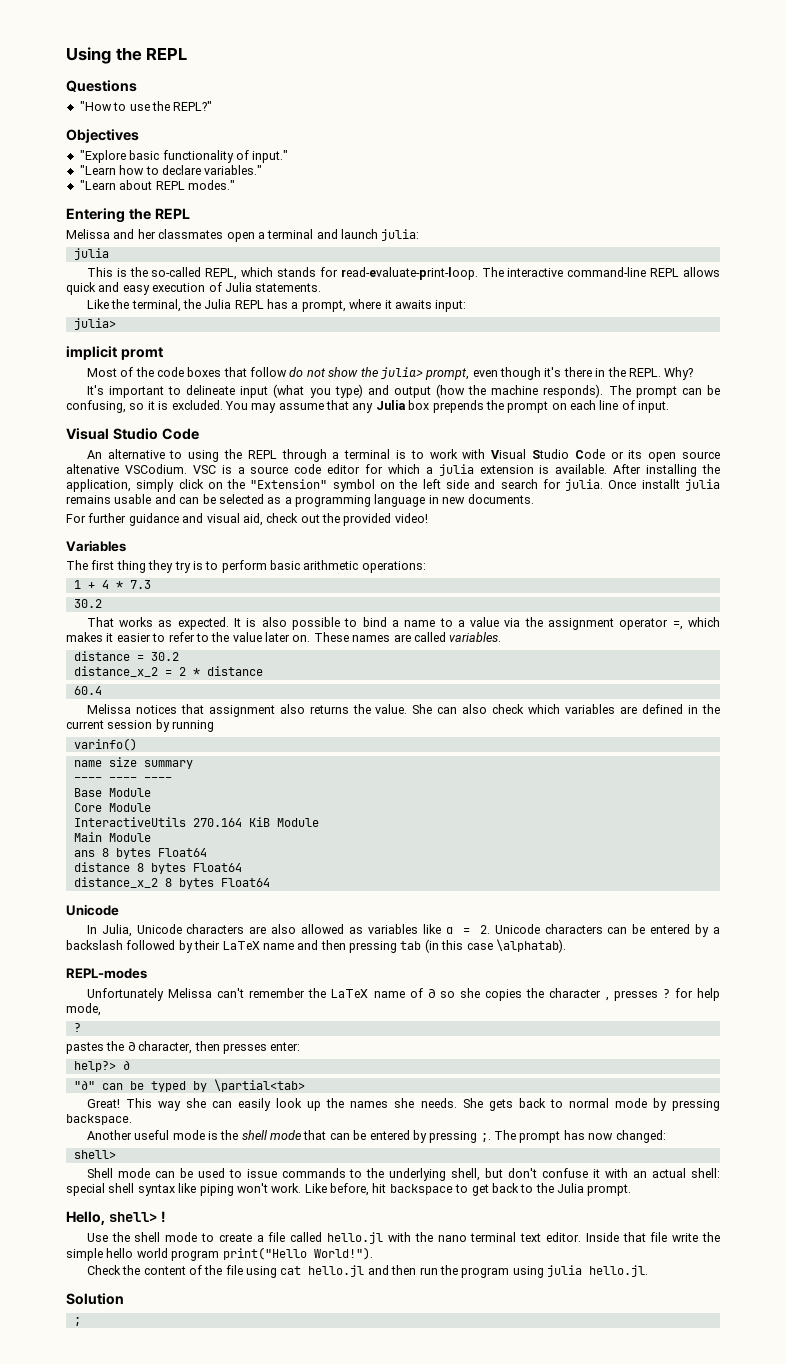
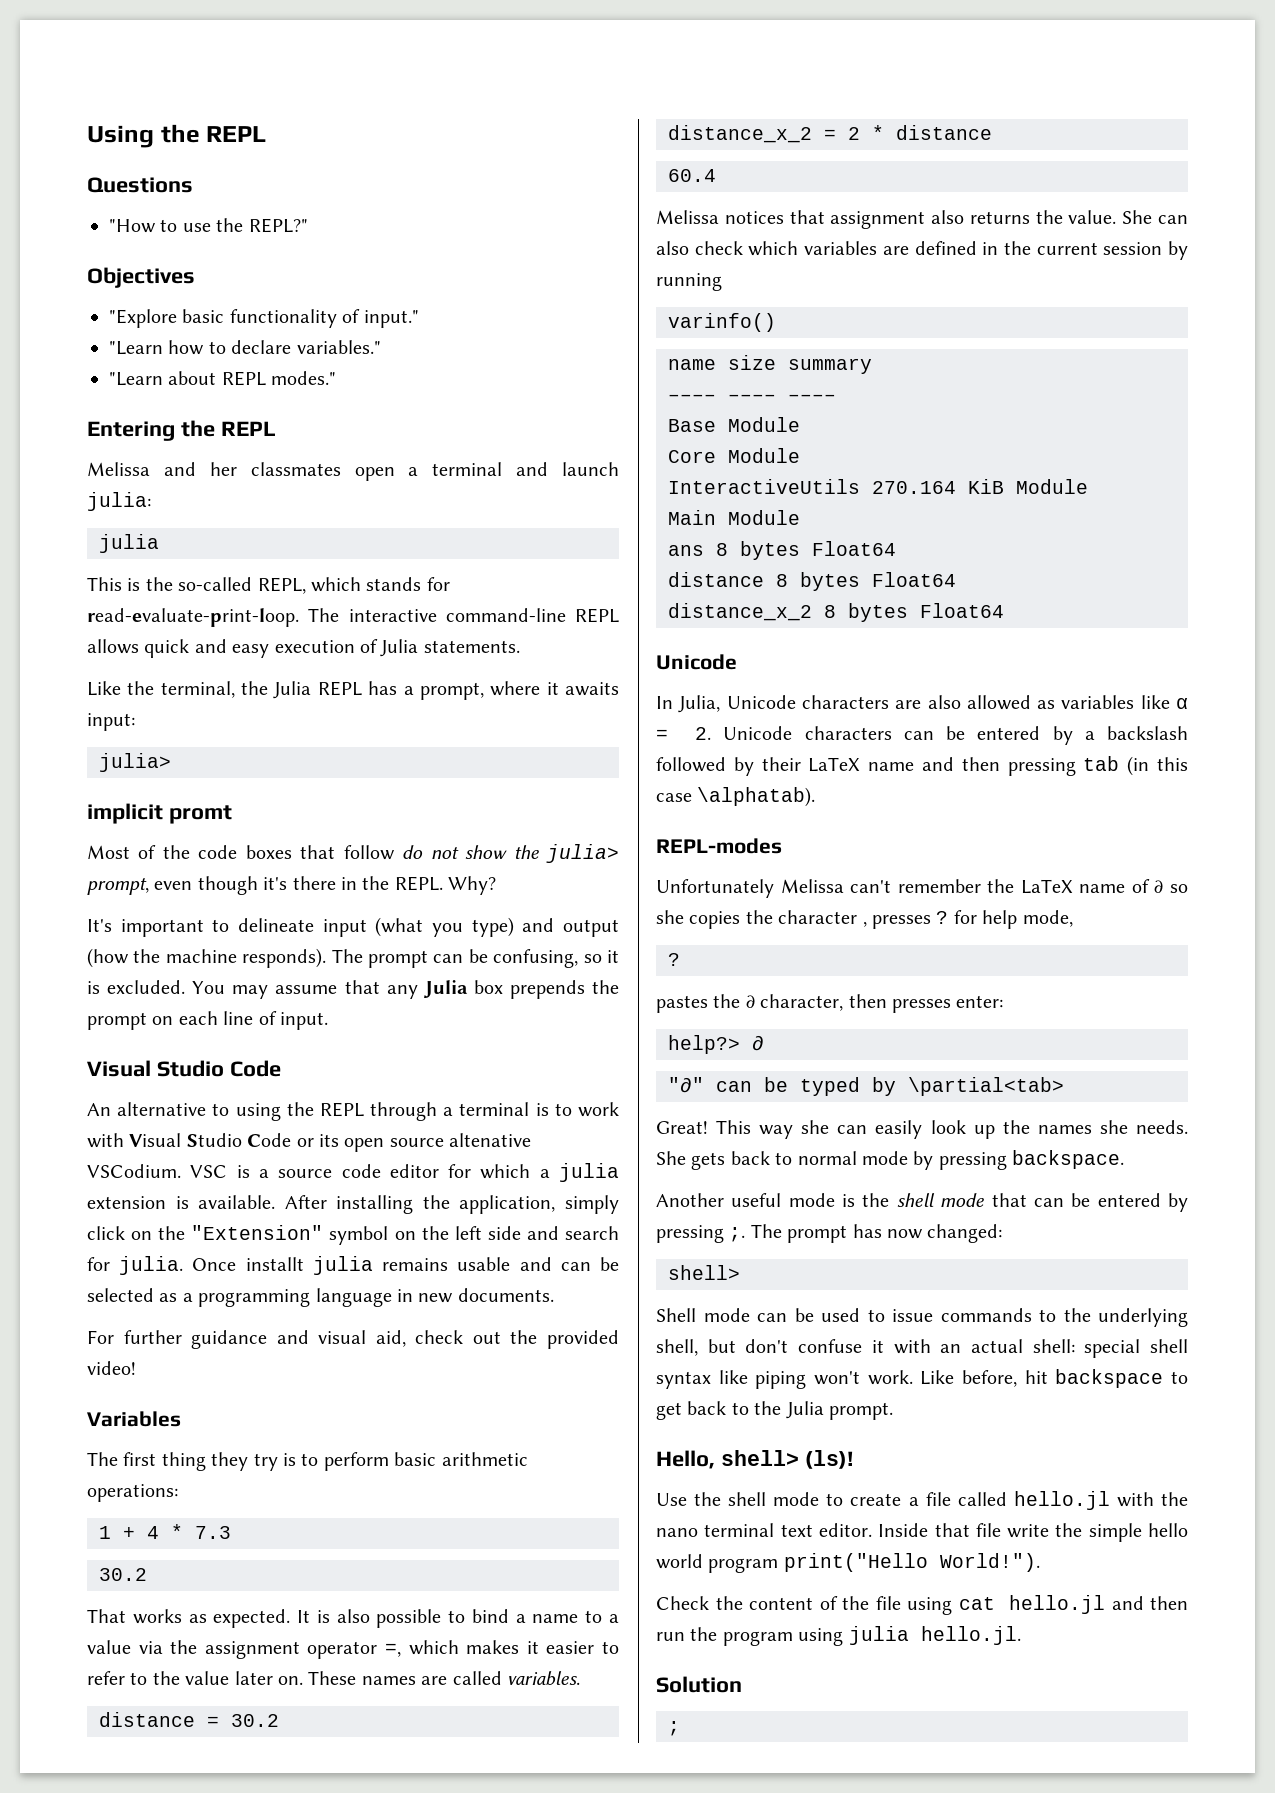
[160,1211,165,1223] ! -> [804,1450,853,1469] (ls)!

